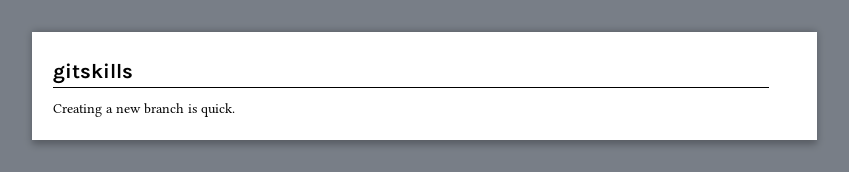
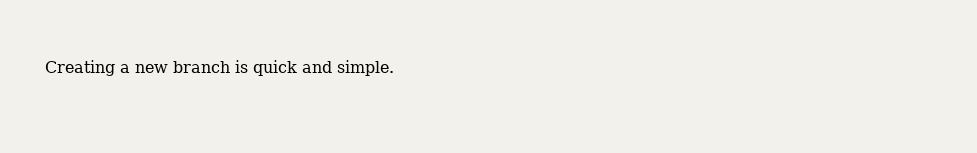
[53,63,133,84] gitskills // -> (45, 68) none
[201,103,235,117] quick. -> [253,60,394,76] quick and simple.

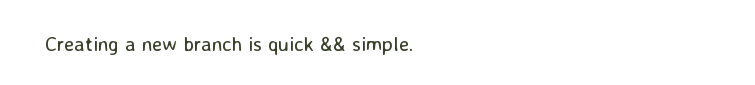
[302,61,332,73] and -> [320,36,346,51] &&

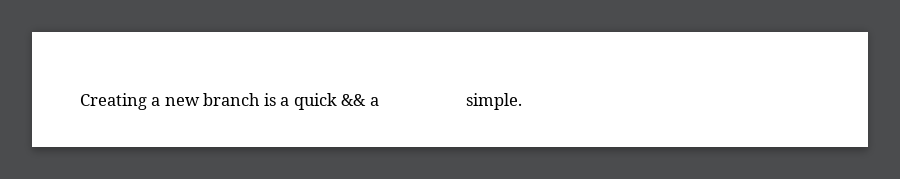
(262, 44) none -> [280,97,290,106] a
(346, 43) none -> [369,97,379,106] a

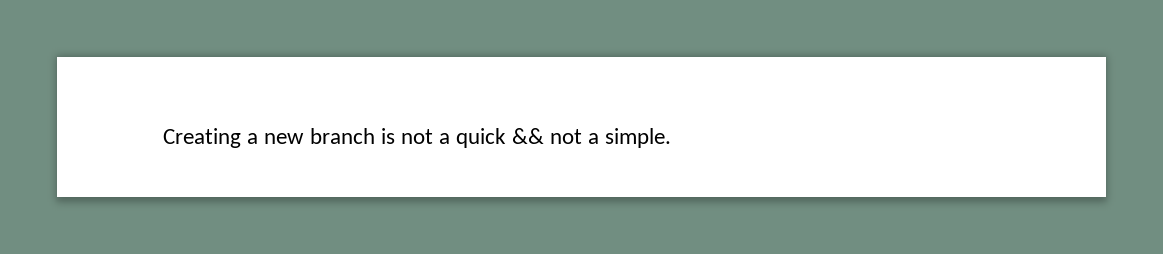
(276, 99) none -> [401,129,434,144] not
(367, 100) none -> [549,129,582,144] not

